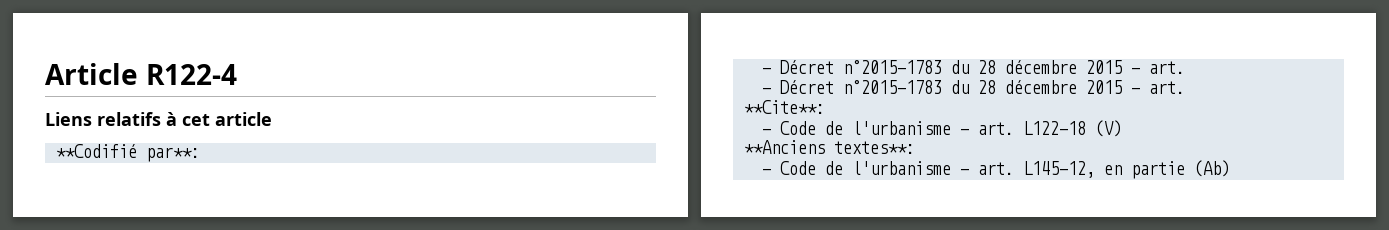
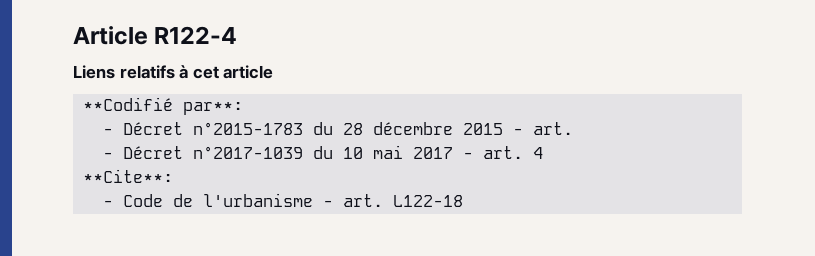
[842,80,1185,94] n°2015-1783 du 28 décembre 2015 - art. -> [193,145,544,159] n°2017-1039 du 10 mai 2017 - art. 4
[1094,120,1122,137] [743,140,915,154] [761,160,1230,179] (V) // **Anciens textes**: // - Code de l'urbanisme - art. L145-12, en partie (Ab) -> (464, 201) none

